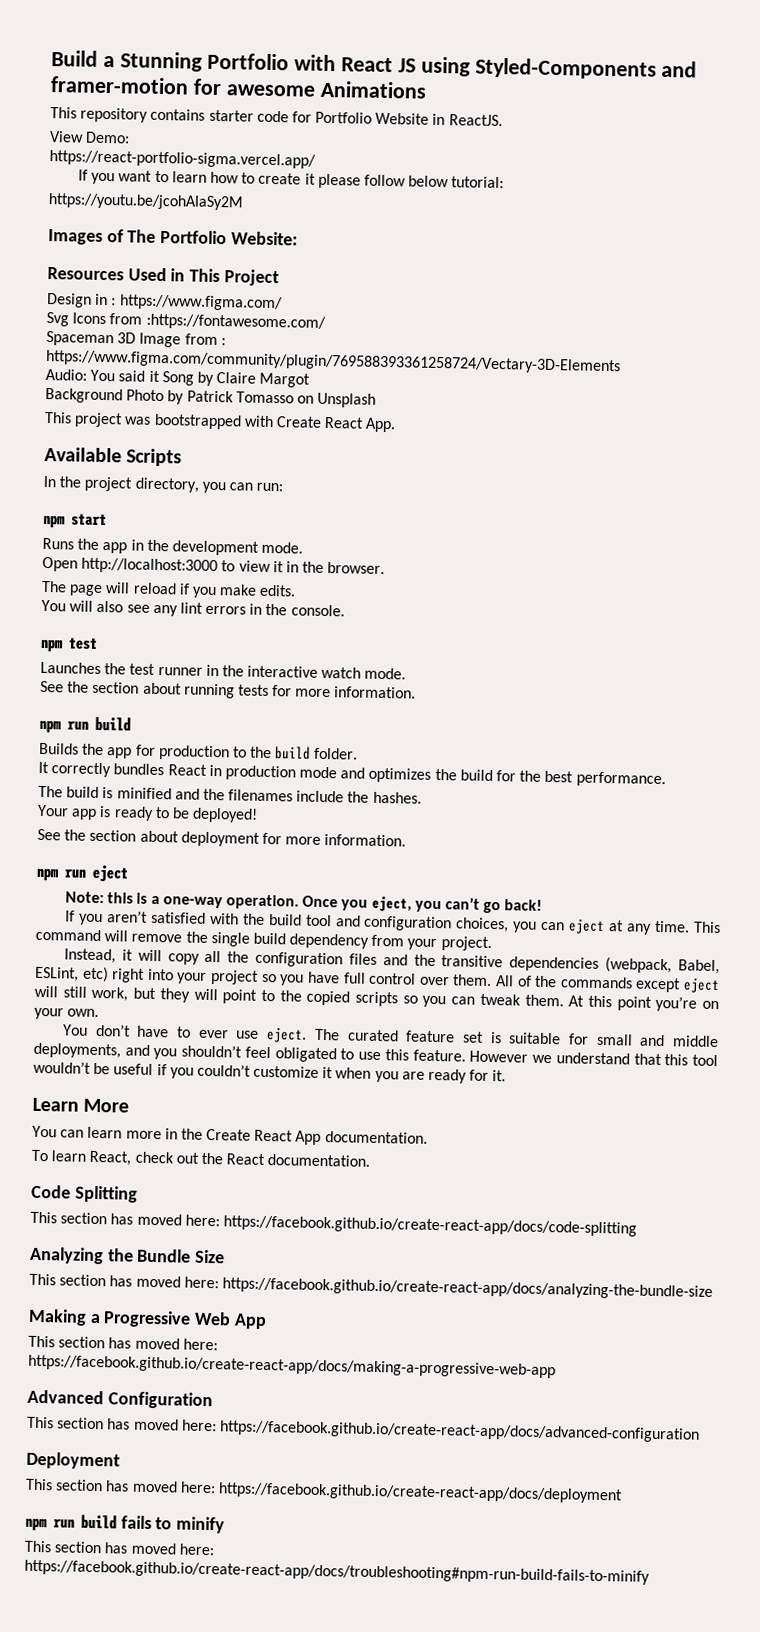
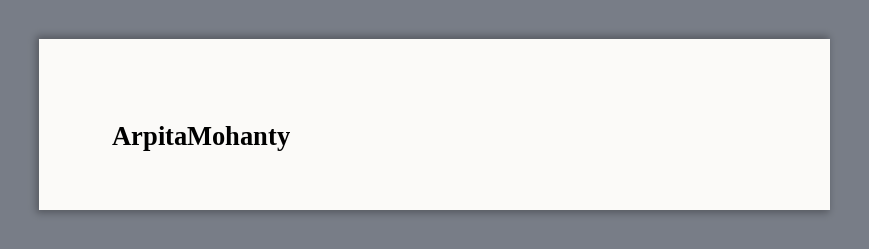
[51,50,698,80] [50,76,427,99] [50,107,503,127] [49,131,131,144] [49,150,316,169] [78,169,505,189] [48,193,244,211] [48,229,298,246] [47,266,279,287] [47,292,283,312] [46,311,326,331] [46,330,226,348] [45,349,621,375] [45,368,311,388] [45,387,377,408] [44,411,397,433] [44,446,183,467] [43,475,284,494] [43,513,107,529] [42,537,304,556] [42,556,386,575] [41,580,297,599] [41,599,345,617] [40,637,98,653] [40,661,407,680] [40,680,417,699] [39,716,131,734] [39,742,359,761] [38,761,666,788] [38,785,422,804] [37,804,259,823] [37,828,407,847] [36,864,129,883] [65,891,543,914] [65,910,722,935] [35,928,492,952] [64,948,721,975] [35,966,720,994] [34,985,720,1012] [34,1007,100,1020] [63,1023,719,1048] [33,1042,719,1067] [33,1060,507,1084] [32,1097,130,1113] [32,1125,428,1146] [31,1149,371,1167] [31,1184,138,1203] [30,1211,637,1237] [29,1246,226,1265] [29,1273,713,1300] [28,1308,267,1330] [28,1335,218,1351] [28,1354,556,1379] [27,1389,213,1410] [27,1416,700,1443] [26,1451,120,1470] [25,1478,623,1504] [25,1514,226,1534] [24,1540,215,1556] [24,1559,650,1585] Build a Stunning Portfolio with React JS using Styled-Components and framer-motion for awesome Animations // This repository contains starter code for Portfolio Website in ReactJS. // View Demo: // https://react-portfolio-sigma.vercel.app/ // If you want to learn how to create it please follow below tutorial: // https://youtu.be/jcohAIaSy2M // Images of The Portfolio Website: // Resources Used in This Project // Design in : https://www.figma.com/ // Svg Icons from :https://fontawesome.com/ // Spaceman 3D Image from : https://www.figma.com/community/plugin/769588393361258724/Vectary-3D-Elements // Audio: You said it Song by Claire Margot // Background Photo by Patrick Tomasso on Unsplash // This project was bootstrapped with Create React App. // Available Scripts // In the project directory, you can run: // npm start // Runs the app in the development mode. // Open http://localhost:3000 to view it in the browser. // The page will reload if you make edits. // You will also see any lint errors in the console. // npm test // Launches the test runner in the interactive watch mode. // See the section about running tests for more information. // npm run build // Builds the app for production to the build folder. // It correctly bundles React in production mode and optimizes the build for the best performance. // The build is minified and the filenames include the hashes. // Your app is ready to be deployed! // See the section about deployment for more information. // npm run eject // Note: this is a one-way operation. Once you eject, you can’t go back! // If you aren’t satisfied with the build tool and configuration choices, you can eject at any time. This command will remove the single build dependency from your project. // Instead, it will copy all the configuration files and the transitive dependencies (webpack, Babel, ESLint, etc) right into your project so you have full control over them. All of the commands except eject will still work, but they will point to the copied scripts so you can tweak them. At this point you’re on your own. // You don’t have to ever use eject. The curated feature set is suitable for small and middle deployments, and you shouldn’t feel obligated to use this feature. However we understand that this tool wouldn’t be useful if you couldn’t customize it when you are ready for it. // Learn More // You can learn more in the Create React App documentation. // To learn React, check out the React documentation. // Code Splitting // This section has moved here: https://facebook.github.io/create-react-app/docs/code-splitting // Analyzing the Bundle Size // This section has moved here: https://facebook.github.io/create-react-app/docs/analyzing-the-bundle-size // Making a Progressive Web App // This section has moved here: https://facebook.github.io/create-react-app/docs/making-a-progressive-web-app // Advanced Configuration // This section has moved here: https://facebook.github.io/create-react-app/docs/advanced-configuration // Deployment // This section has moved here: https://facebook.github.io/create-react-app/docs/deployment // npm run build fails to minify // This section has moved here: https://facebook.github.io/create-react-app/docs/troubleshooting#npm-run-build-fails-to-minify -> [112,126,290,151] ArpitaMohanty

